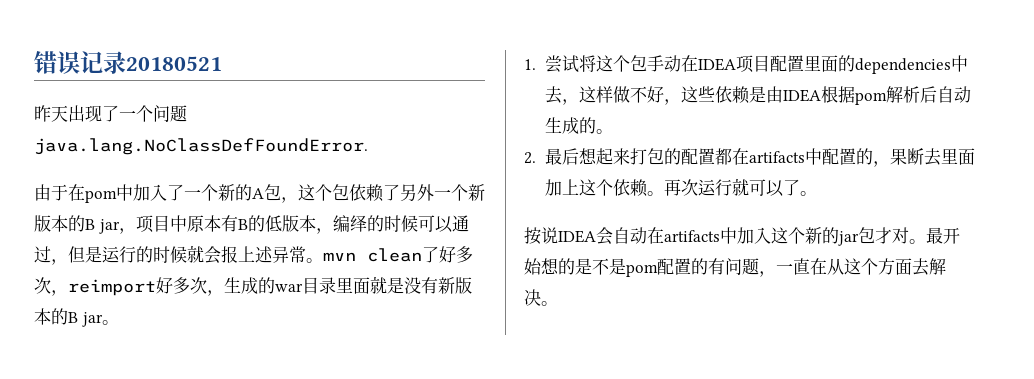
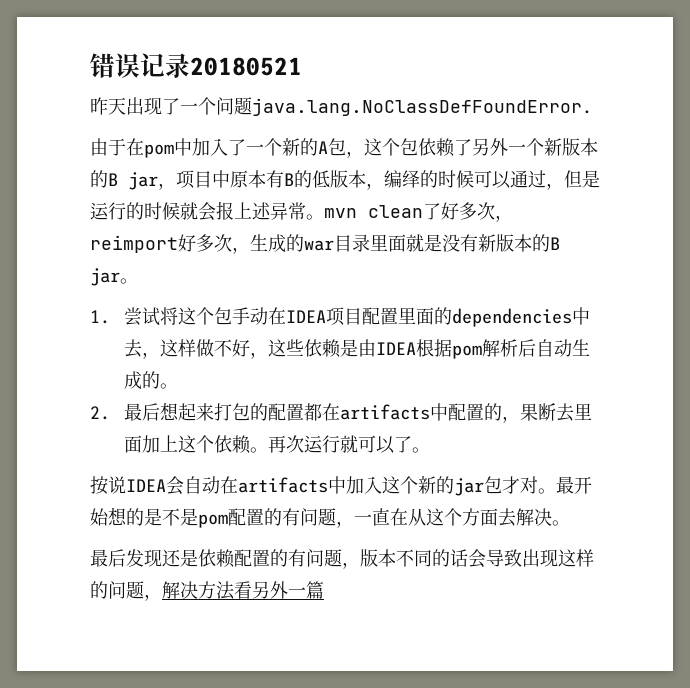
(558, 303) none -> [90,549,594,569] [90,581,324,601] // 最后发现还是依赖配置的有问题，版本不同的话会导致出现这样的问题，解决方法看另外一篇

